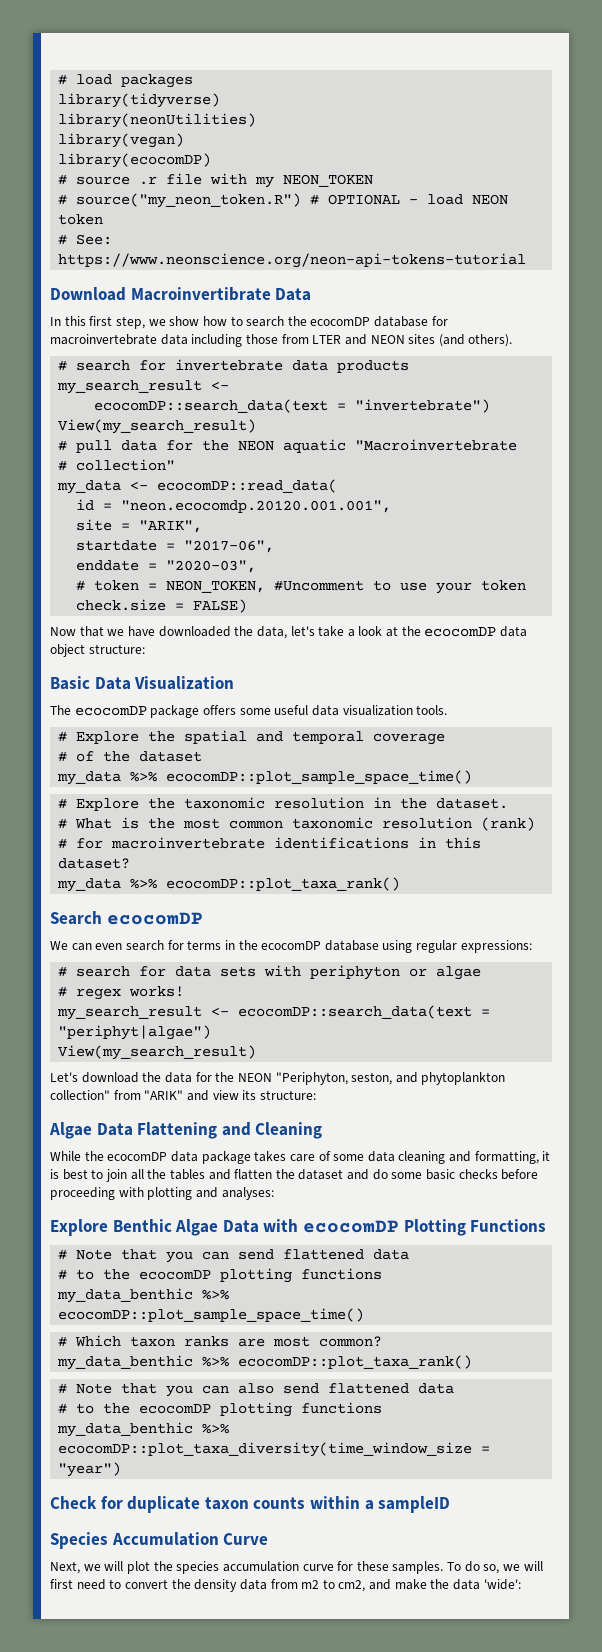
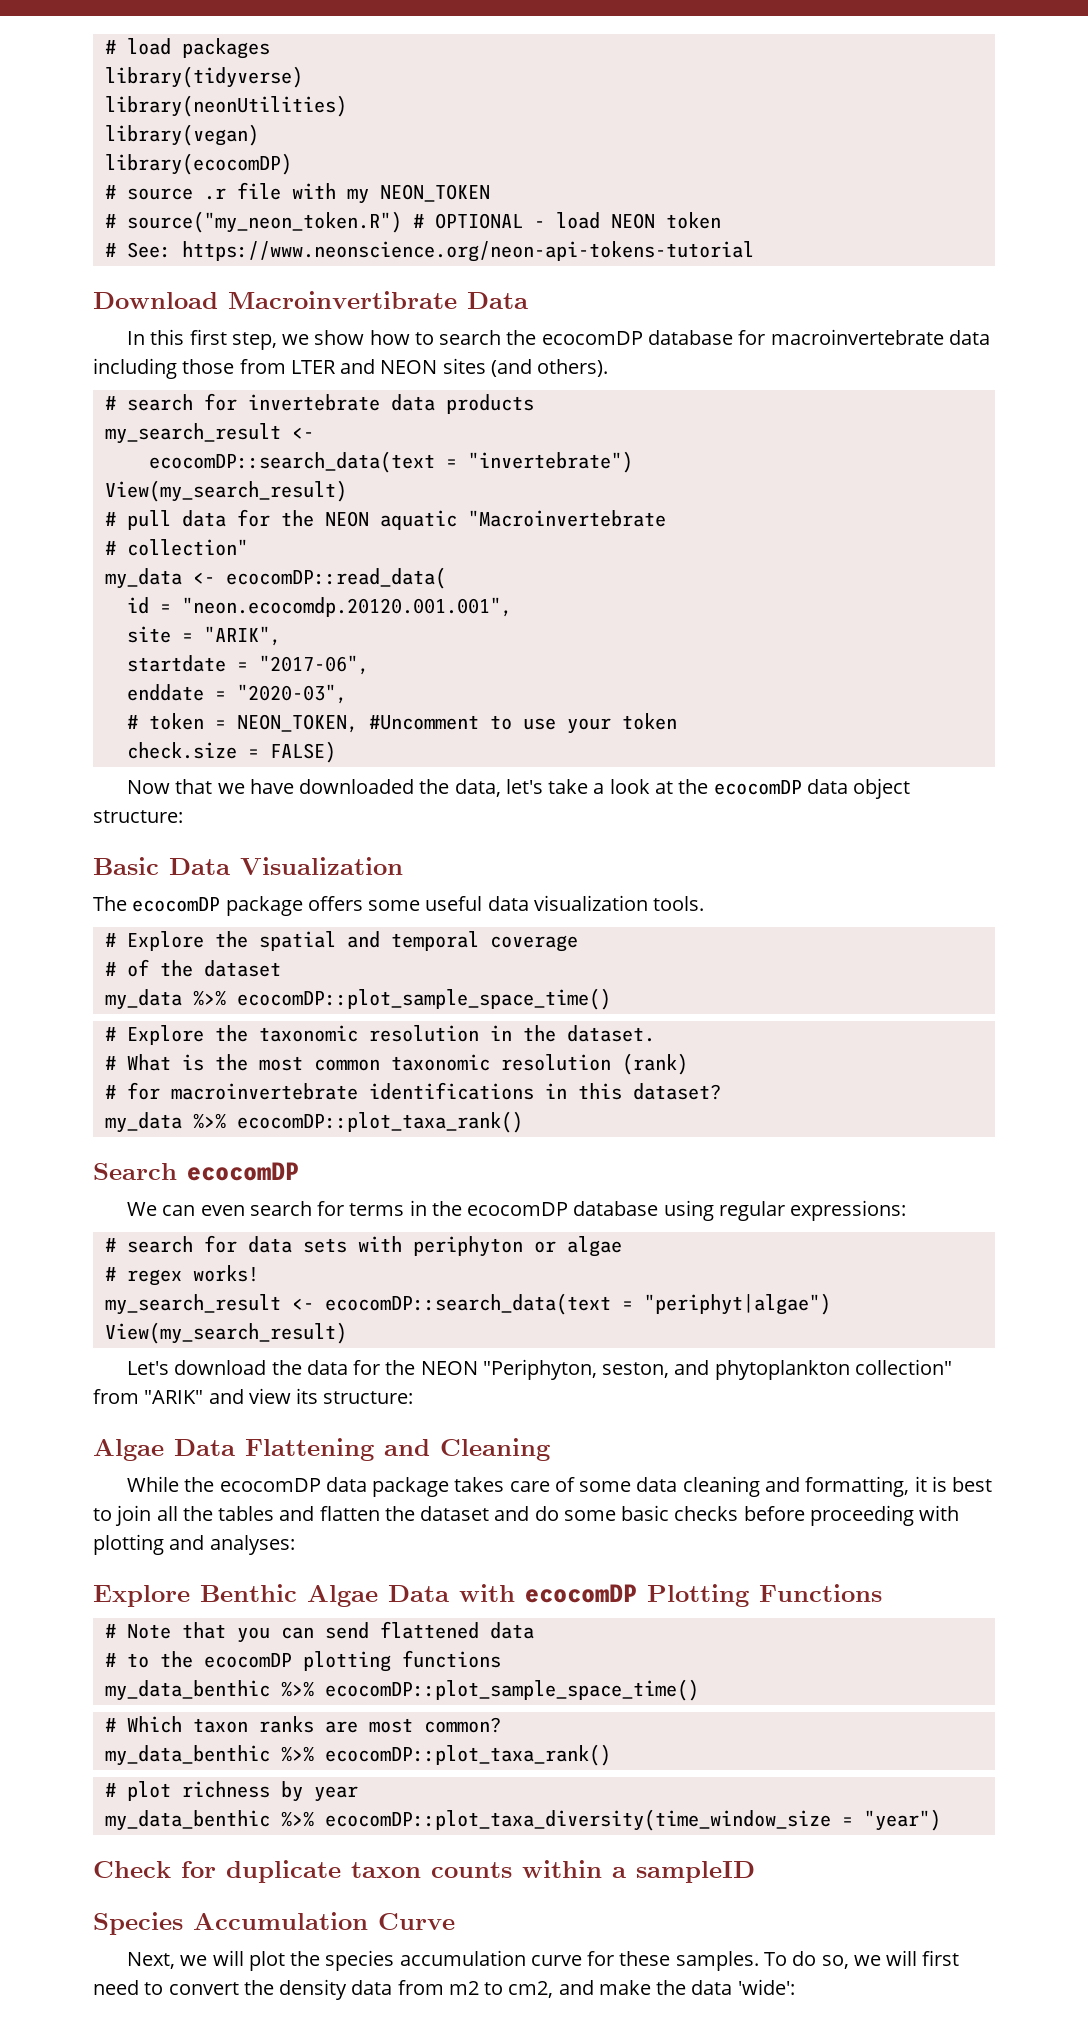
[76,1383,455,1397] [58,1402,383,1417] Note that you can also send flattened data // # to the ecocomDP plotting functions -> [126,1781,358,1802] plot richness by year

